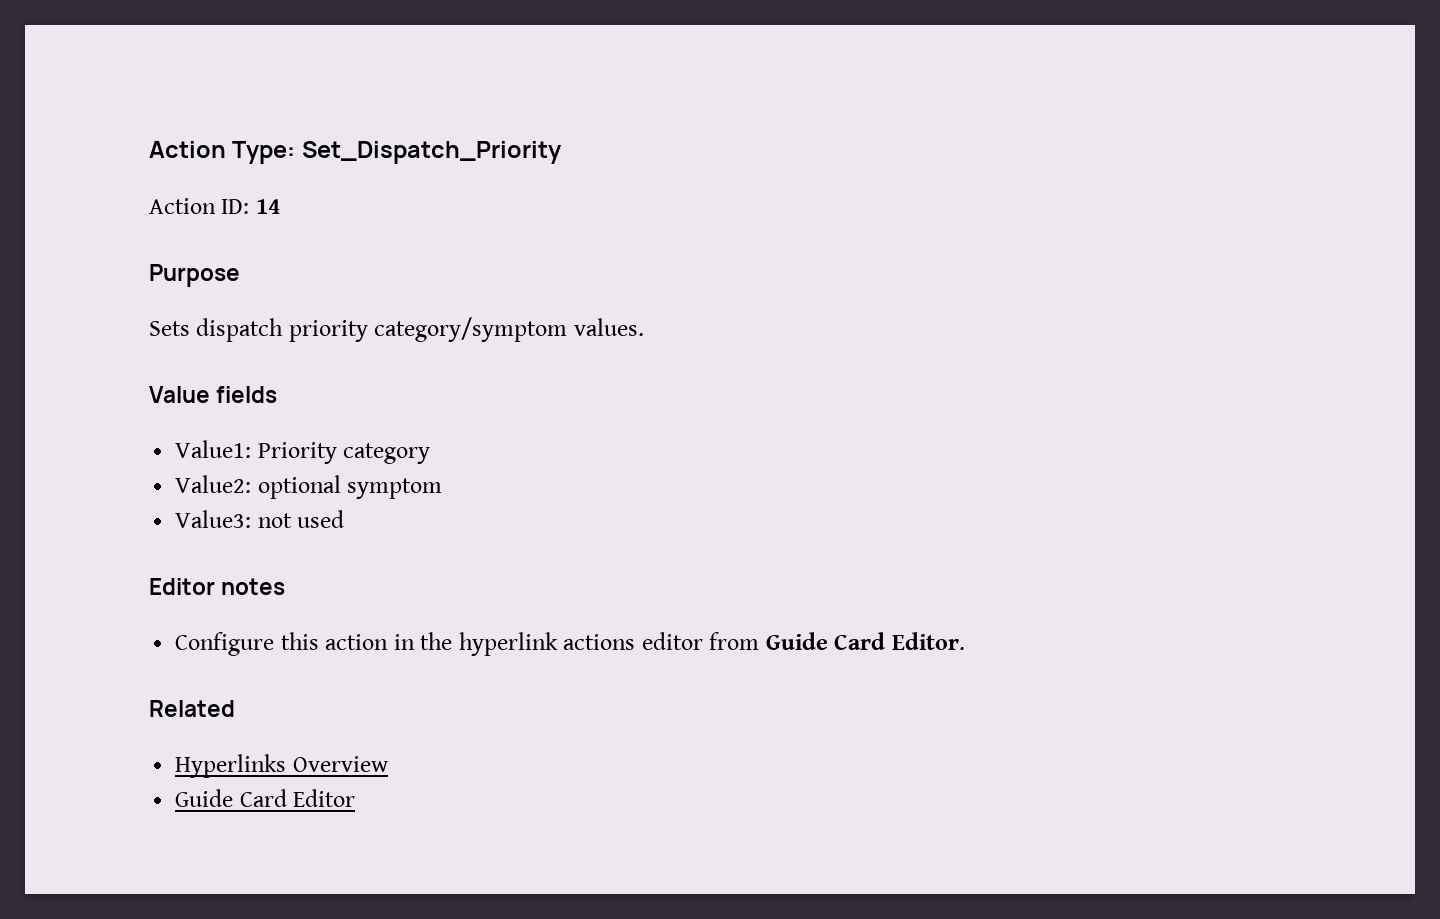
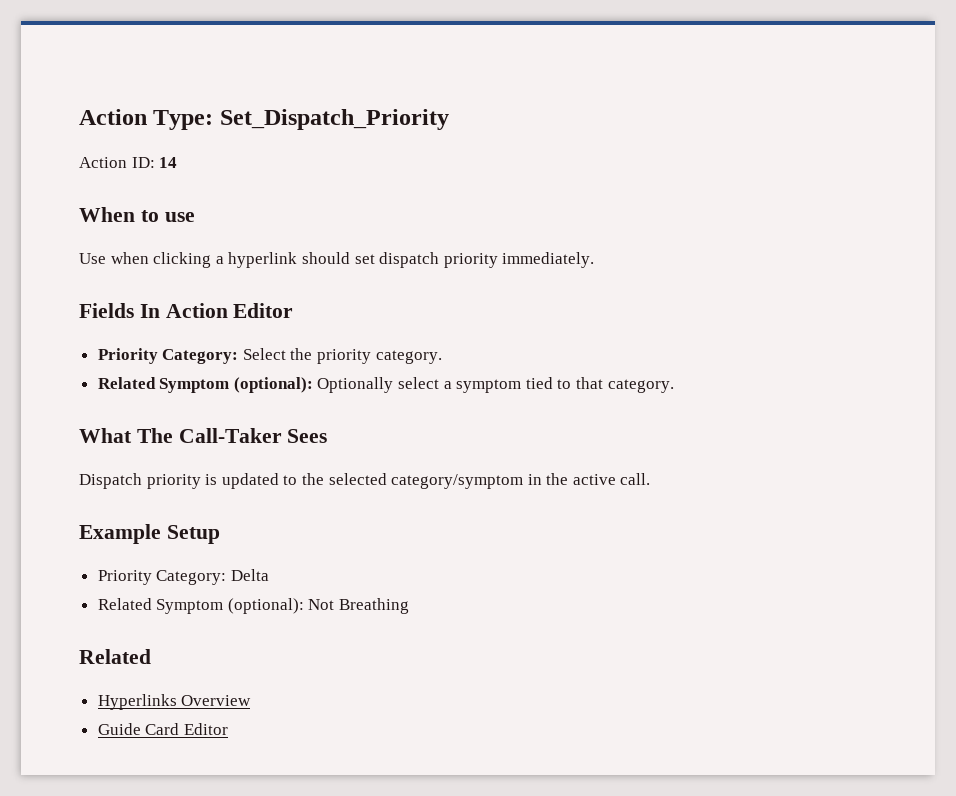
[149,264,240,287] [149,317,644,342] [149,386,278,403] [175,440,431,464] [175,475,443,499] [175,510,345,528] [149,578,286,595] [175,632,965,656] Purpose // Sets dispatch priority category/symptom values. // Value fields // Value1: Priority category // Value2: optional symptom // Value3: not used // Editor notes // Configure this action in the hyperlink actions editor from Guide Card Editor. -> [79,207,195,222] [79,252,595,268] [79,303,294,318] [97,348,442,364] [97,377,674,393] [79,428,328,443] [79,473,651,489] [79,524,220,544] [97,569,269,585] [97,598,410,614] When to use // Use when clicking a hyperlink should set dispatch priority immediately. // Fields In Action Editor // Priority Category: Select the priority category. // Related Symptom (optional): Optionally select a symptom tied to that category. // What The Call-Taker Sees // Dispatch priority is updated to the selected category/symptom in the active call. // Example Setup // Priority Category: Delta // Related Symptom (optional): Not Breathing

